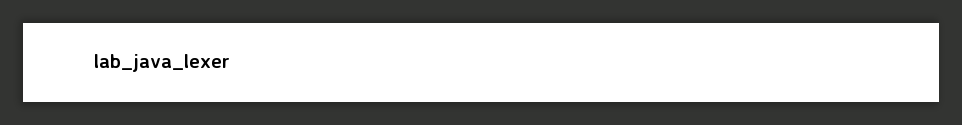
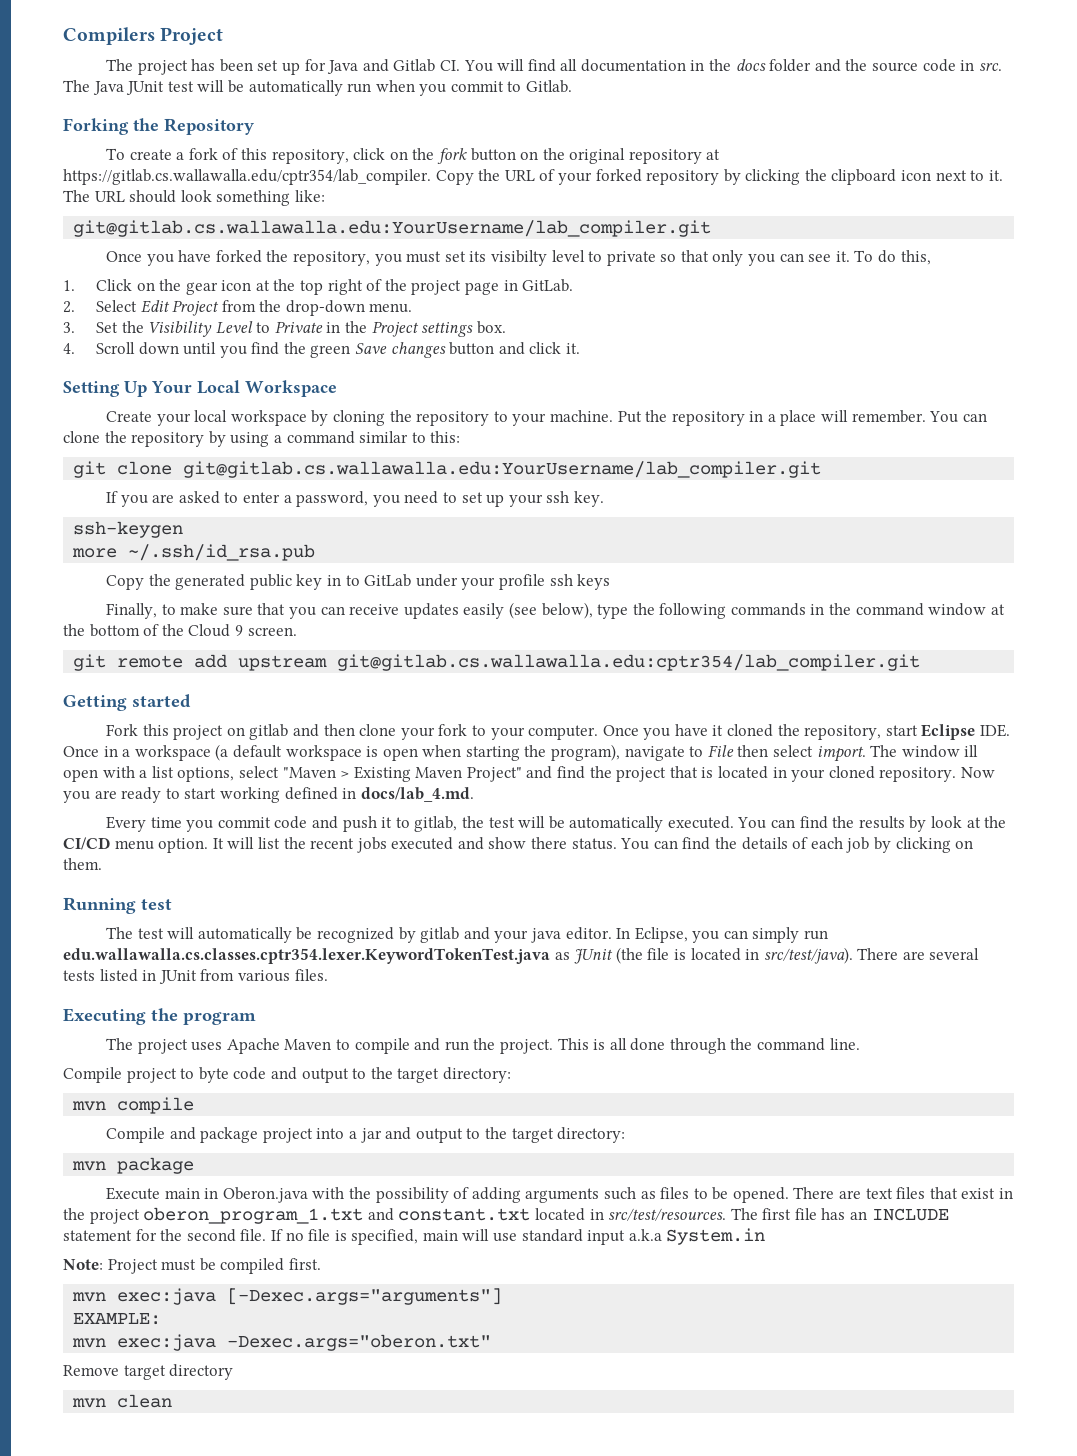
[94,54,230,72] lab_java_lexer -> [63,27,224,45] [106,59,1002,75] [63,80,573,96] [63,118,254,135] [106,148,721,164] [63,169,1003,185] [63,190,325,206] [73,220,712,237] [106,250,931,266] [63,279,574,295] [63,300,413,316] [63,321,506,337] [63,342,581,358] [63,380,337,397] [106,410,987,426] [63,431,461,447] [73,461,822,478] [106,491,604,507] [73,521,184,538] [72,544,316,561] [106,574,611,590] [106,602,1005,619] [63,624,297,637] [73,654,921,671] [63,694,191,711] [106,724,1010,740] [63,744,979,762] [63,766,995,782] [63,787,474,803] [106,816,1007,832] [63,837,974,853] [63,858,102,870] [63,897,172,914] [106,927,829,943] [63,947,980,964] [63,969,328,984] [63,1008,256,1025] [106,1038,860,1054] [63,1067,511,1083] [72,1097,195,1114] [106,1127,626,1143] [72,1157,195,1174] [106,1187,1013,1203] [63,1207,949,1224] [63,1228,766,1245] [63,1258,321,1274] [72,1288,503,1305] [73,1313,162,1325] [72,1334,492,1351] [63,1364,234,1380] [72,1394,173,1408] Compilers Project // The project has been set up for Java and Gitlab CI. You will find all documentation in the docs folder and the source code in src. The Java JUnit test will be automatically run when you commit to Gitlab. // Forking the Repository // To create a fork of this repository, click on the fork button on the original repository at https://gitlab.cs.wallawalla.edu/cptr354/lab_compiler. Copy the URL of your forked repository by clicking the clipboard icon next to it. The URL should look something like: // git@gitlab.cs.wallawalla.edu:YourUsername/lab_compiler.git // Once you have forked the repository, you must set its visibilty level to private so that only you can see it. To do this, // 1. Click on the gear icon at the top right of the project page in GitLab. // 2. Select Edit Project from the drop-down menu. // 3. Set the Visibility Level to Private in the Project settings box. // 4. Scroll down until you find the green Save changes button and click it. // Setting Up Your Local Workspace // Create your local workspace by cloning the repository to your machine. Put the repository in a place will remember. You can clone the repository by using a command similar to this: // git clone git@gitlab.cs.wallawalla.edu:YourUsername/lab_compiler.git // If you are asked to enter a password, you need to set up your ssh key. // ssh-keygen // more ~/.ssh/id_rsa.pub // Copy the generated public key in to GitLab under your profile ssh keys // Finally, to make sure that you can receive updates easily (see below), type the following commands in the command window at the bottom of the Cloud 9 screen. // git remote add upstream git@gitlab.cs.wallawalla.edu:cptr354/lab_compiler.git // Getting started // Fork this project on gitlab and then clone your fork to your computer. Once you have it cloned the repository, start Eclipse IDE. Once in a workspace (a default workspace is open when starting the program), navigate to File then select import. The window ill open with a list options, select "Maven > Existing Maven Project" and find the project that is located in your cloned repository. Now you are ready to start working defined in docs/lab_4.md. // Every time you commit code and push it to gitlab, the test will be automatically executed. You can find the results by look at the CI/CD menu option. It will list the recent jobs executed and show there status. You can find the details of each job by clicking on them. // Running test // The test will automatically be recognized by gitlab and your java editor. In Eclipse, you can simply run edu.wallawalla.cs.classes.cptr354.lexer.KeywordTokenTest.java as JUnit (the file is located in src/test/java). There are several tests listed in JUnit from various files. // Executing the program // The project uses Apache Maven to compile and run the project. This is all done through the command line. // Compile project to byte code and output to the target directory: // mvn compile // Compile and package project into a jar and output to the target directory: // mvn package // Execute main in Oberon.java with the possibility of adding arguments such as files to be opened. There are text files that exist in the project oberon_program_1.txt and constant.txt located in src/test/resources. The first file has an INCLUDE statement for the second file. If no file is specified, main will use standard input a.k.a System.in // Note: Project must be compiled first. // mvn exec:java [-Dexec.args="arguments"] // EXAMPLE: // mvn exec:java -Dexec.args="oberon.txt" // Remove target directory // mvn clean

